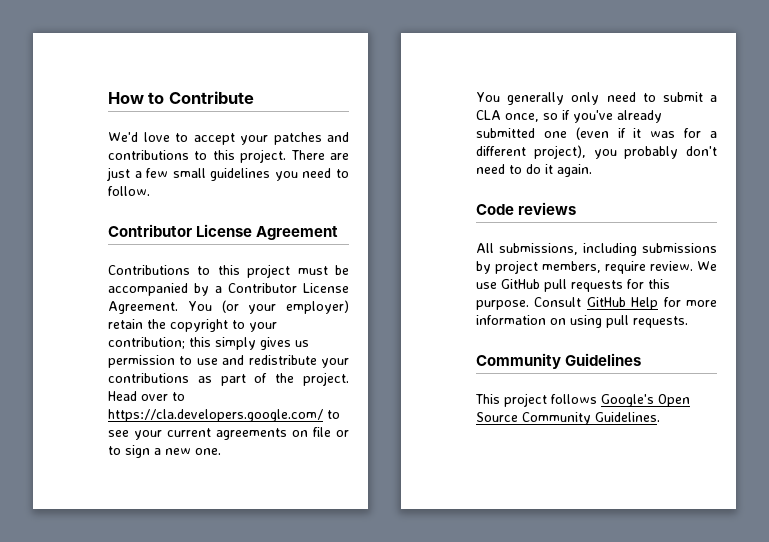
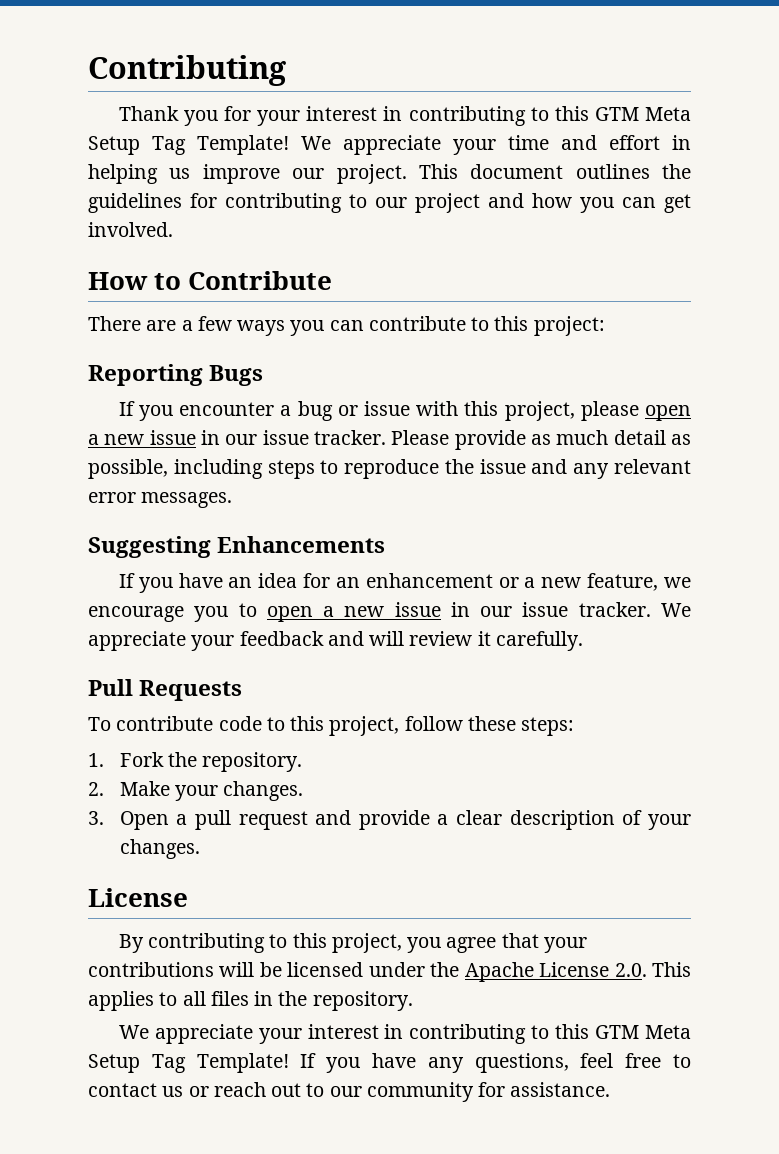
[108,91,254,104] [108,132,349,145] [108,149,349,163] [107,167,349,181] [108,186,150,196] [108,224,339,240] [108,264,349,278] [108,283,349,296] [108,300,349,314] [108,319,277,332] [108,337,309,350] [108,355,349,368] [108,372,349,386] [108,391,185,401] [108,409,340,422] [108,427,349,440] [108,445,221,458] [476,92,717,105] [476,110,662,123] [476,127,717,140] [476,145,717,159] [476,164,592,177] [476,202,577,215] [476,243,717,256] [476,260,717,274] [476,279,670,292] [476,297,717,310] [476,315,688,328] [476,353,642,369] [475,393,690,407] [476,412,660,425] How to Contribute // We'd love to accept your patches and contributions to this project. There are just a few small guidelines you need to follow. // Contributor License Agreement // Contributions to this project must be accompanied by a Contributor License Agreement. You (or your employer) retain the copyright to your contribution; this simply gives us permission to use and redistribute your contributions as part of the project. Head over to https://cla.developers.google.com/ to see your current agreements on file or to sign a new one. // You generally only need to submit a CLA once, so if you've already submitted one (even if it was for a different project), you probably don't need to do it again. // Code reviews // All submissions, including submissions by project members, require review. We use GitHub pull requests for this purpose. Consult GitHub Help for more information on using pull requests. // Community Guidelines // This project follows Google's Open Source Community Guidelines. -> [88,55,286,86] [118,106,691,126] [88,135,691,155] [88,164,691,184] [88,193,691,213] [88,222,173,237] [88,271,333,290] [88,316,605,336] [88,364,264,386] [118,401,691,421] [88,430,691,450] [88,459,691,479] [88,492,233,508] [88,536,386,558] [118,573,692,593] [88,602,691,622] [88,631,583,651] [88,679,243,701] [88,716,575,736] [88,752,303,772] [88,781,304,801] [88,810,692,830] [119,839,200,859] [88,888,188,907] [118,933,587,953] [88,962,692,982] [88,991,413,1011] [118,1024,691,1044] [88,1053,691,1073] [88,1082,611,1102] Contributing // Thank you for your interest in contributing to this GTM Meta Setup Tag Template! We appreciate your time and effort in helping us improve our project. This document outlines the guidelines for contributing to our project and how you can get involved. // How to Contribute // There are a few ways you can contribute to this project: // Reporting Bugs // If you encounter a bug or issue with this project, please open a new issue in our issue tracker. Please provide as much detail as possible, including steps to reproduce the issue and any relevant error messages. // Suggesting Enhancements // If you have an idea for an enhancement or a new feature, we encourage you to open a new issue in our issue tracker. We appreciate your feedback and will review it carefully. // Pull Requests // To contribute code to this project, follow these steps: // 1. Fork the repository. // 2. Make your changes. // 3. Open a pull request and provide a clear description of your changes. // License // By contributing to this project, you agree that your contributions will be licensed under the Apache License 2.0. This applies to all files in the repository. // We appreciate your interest in contributing to this GTM Meta Setup Tag Template! If you have any questions, feel free to contact us or reach out to our community for assistance.

